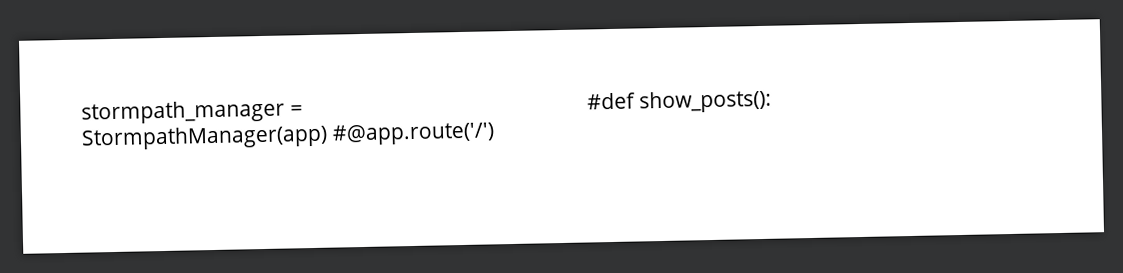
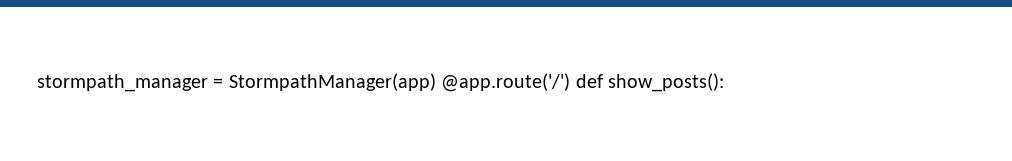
[331,122,495,146] [587,92,636,110] #@app.route('/') #def -> [441,73,603,92] @app.route('/') def

